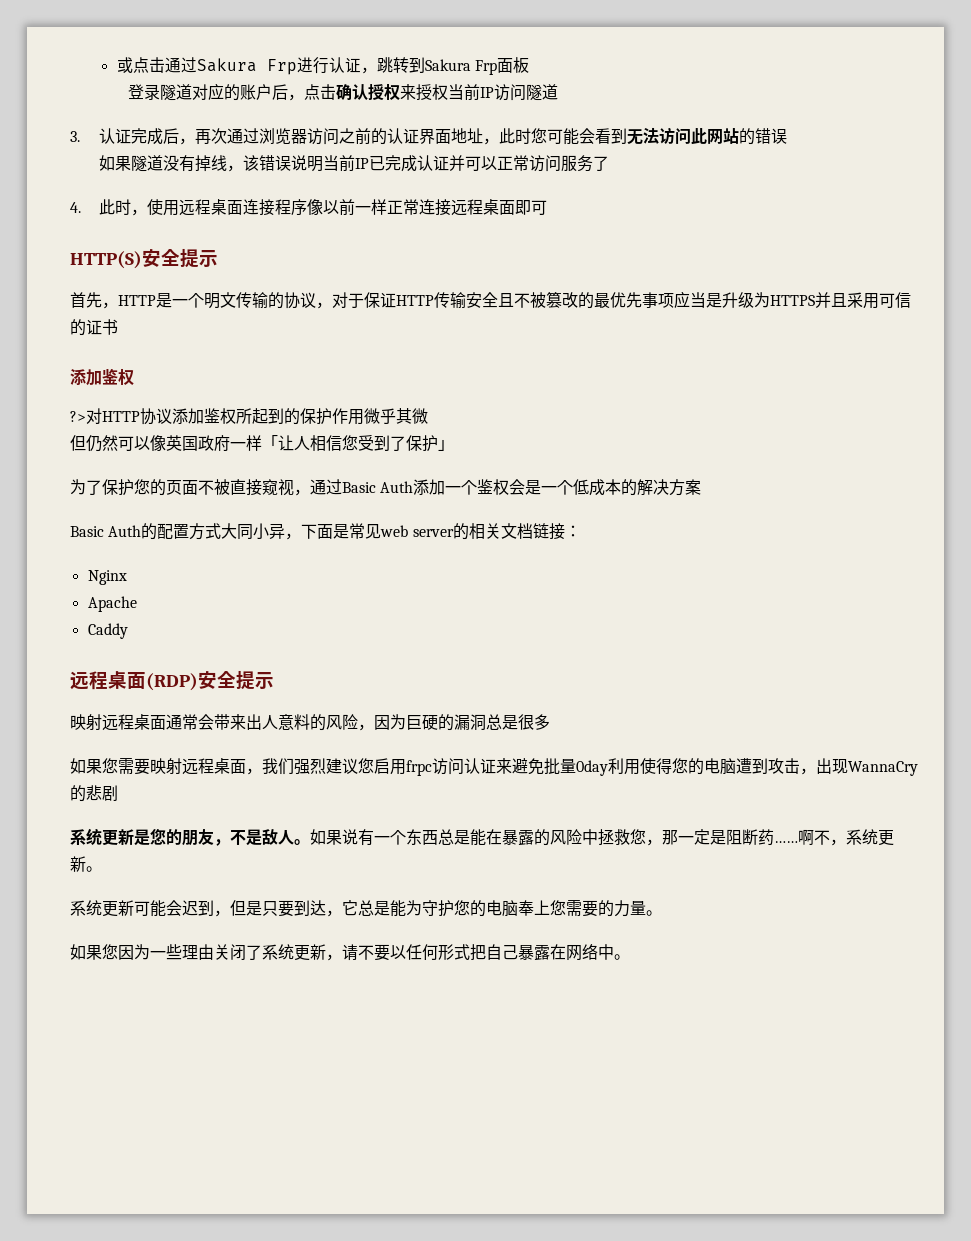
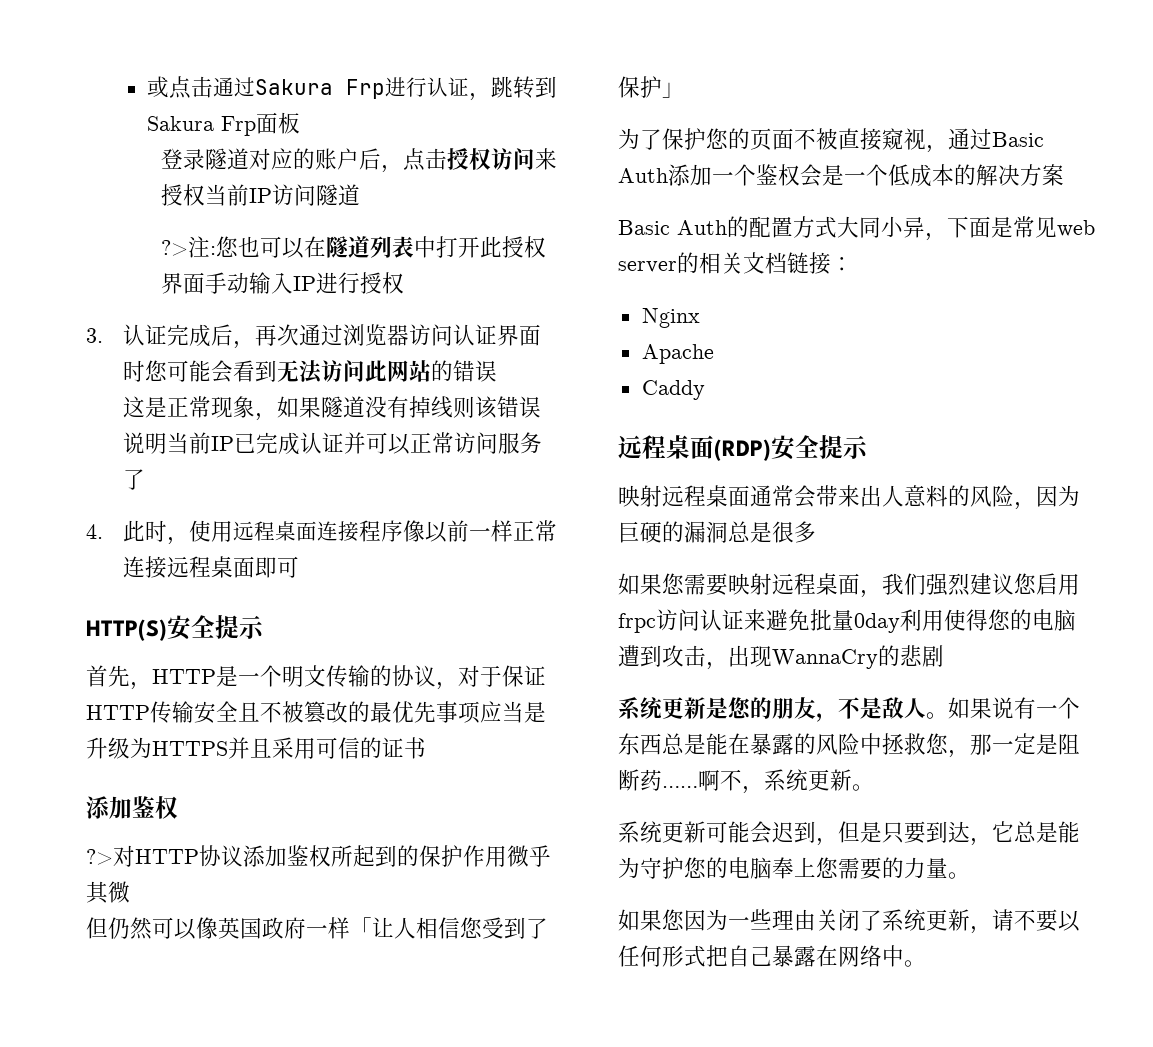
[336,83,401,101] 确认授权 -> [446,148,535,170] 授权访问
(559, 92) none -> [160,236,546,259] [160,272,404,294] // ?>注:您也可以在隧道列表中打开此授权界面手动输入IP进行授权
[339,128,388,145] 之前的 -> (454, 335) none
[451,128,516,145] 地址，此 -> (542, 335) none
(788, 136) none -> [123,396,278,421] 这是正常现象，
[227,165,244,172] ， -> [453,396,476,418] 则

